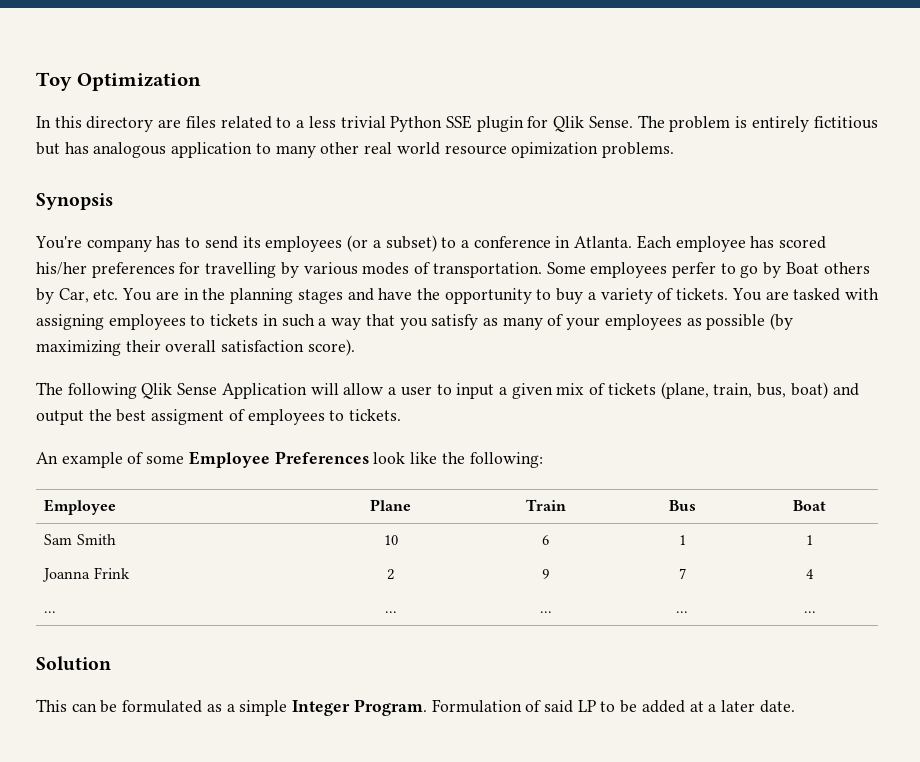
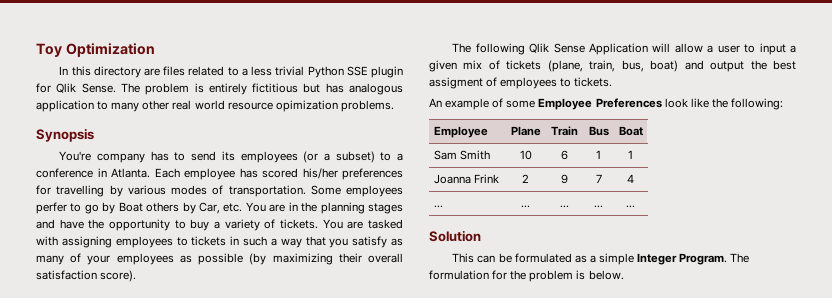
[431,699,795,713] Formulation of said LP to be added at a later date. -> [730,253,750,263] [429,270,624,282] The formulation for the problem is below.

